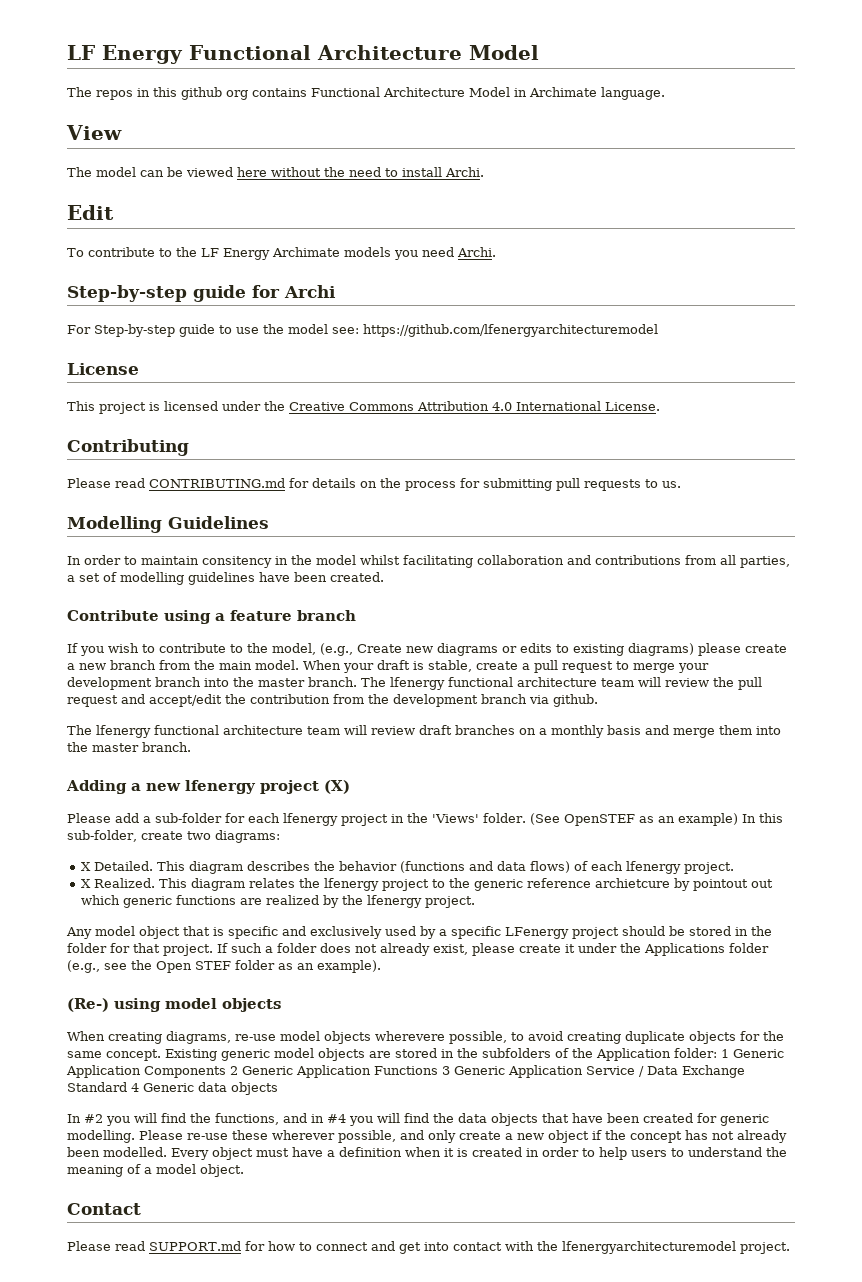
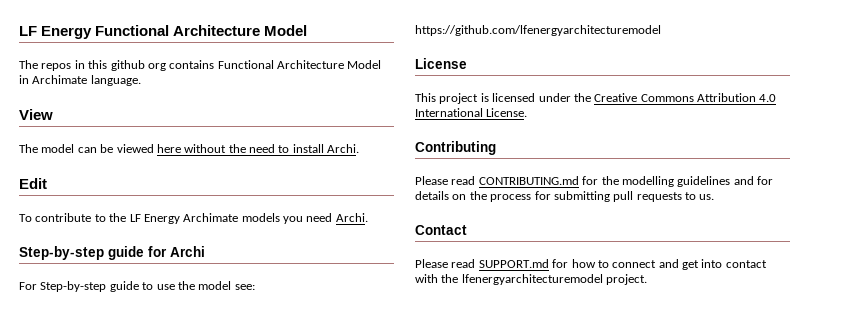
(309, 483) none -> [601,176,773,187] the modelling guidelines and for
[67,516,269,533] [67,555,790,568] [67,572,384,585] [67,610,356,624] [67,643,787,656] [67,660,709,673] [67,677,762,690] [67,694,598,707] [67,725,781,738] [67,742,191,752] [66,780,350,794] [67,813,783,826] [67,830,280,843] [80,861,734,874] [80,878,773,891] [80,895,475,908] [66,926,772,939] [67,943,769,956] [67,960,381,973] [67,998,281,1012] [67,1031,784,1044] [67,1048,784,1061] [66,1065,745,1078] [67,1082,278,1095] [67,1113,769,1126] [67,1130,787,1143] [67,1147,787,1160] [67,1164,244,1177] // Modelling Guidelines // In order to maintain consitency in the model whilst facilitating collaboration and contributions from all parties, a set of modelling guidelines have been created. // Contribute using a feature branch // If you wish to contribute to the model, (e.g., Create new diagrams or edits to existing diagrams) please create a new branch from the main model. When your draft is stable, create a pull request to merge your development branch into the master branch. The lfenergy functional architecture team will review the pull request and accept/edit the contribution from the development branch via github. // The lfenergy functional architecture team will review draft branches on a monthly basis and merge them into the master branch. // Adding a new lfenergy project (X) // Please add a sub-folder for each lfenergy project in the 'Views' folder. (See OpenSTEF as an example) In this sub-folder, create two diagrams: // X Detailed. This diagram describes the behavior (functions and data flows) of each lfenergy project. // X Realized. This diagram relates the lfenergy project to the generic reference archietcure by pointout out which generic functions are realized by the lfenergy project. // Any model object that is specific and exclusively used by a specific LFenergy project should be stored in the folder for that project. If such a folder does not already exist, please create it under the Applications folder (e.g., see the Open STEF folder as an example). // (Re-) using model objects // When creating diagrams, re-use model objects wherevere possible, to avoid creating duplicate objects for the same concept. Existing generic model objects are stored in the subfolders of the Application folder: 1 Generic Application Components 2 Generic Application Functions 3 Generic Application Service / Data Exchange Standard 4 Generic data objects // In #2 you will find the functions, and in #4 you will find the data objects that have been created for generic modelling. Please re-use these wherever possible, and only create a new object if the concept has not already been modelled. Every object must have a definition when it is created in order to help users to understand the meaning of a model object. -> (715, 197) none

